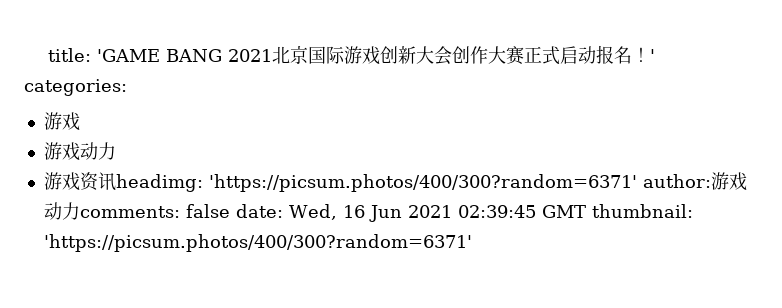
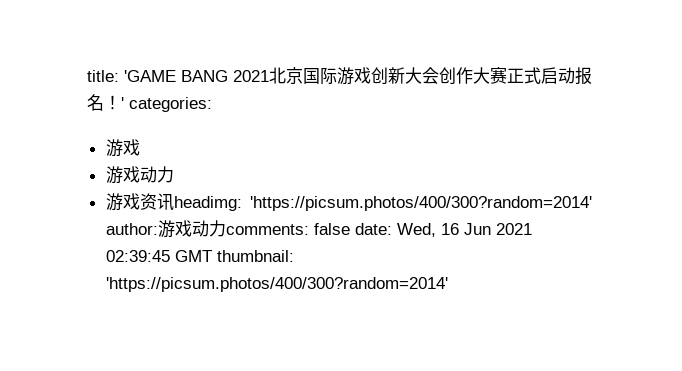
[208,174,637,192] 'https://picsum.photos/400/300?random=6371' -> [250,196,592,211] 'https://picsum.photos/400/300?random=2014'
[43,234,472,252] 'https://picsum.photos/400/300?random=6371' -> [105,277,448,292] 'https://picsum.photos/400/300?random=2014'

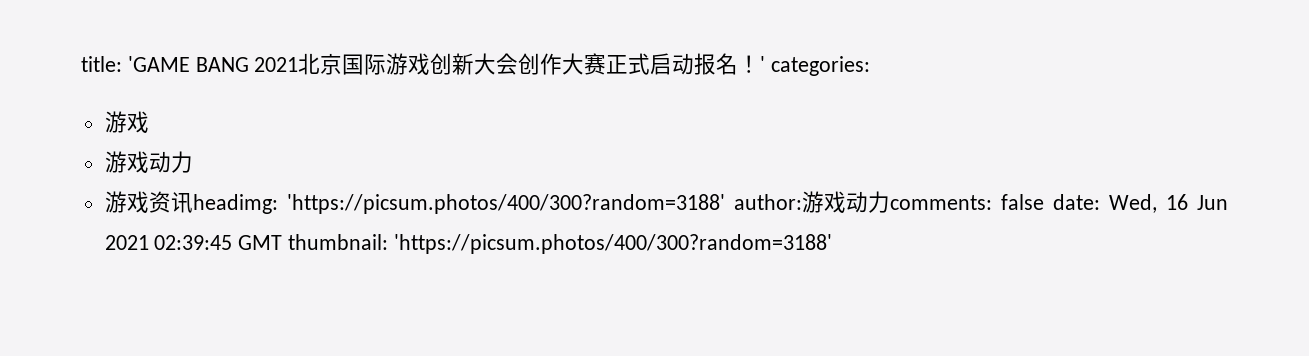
[250,196,592,211] 'https://picsum.photos/400/300?random=2014' -> [286,194,725,214] 'https://picsum.photos/400/300?random=3188'
[105,277,448,292] 'https://picsum.photos/400/300?random=2014' -> [393,234,832,254] 'https://picsum.photos/400/300?random=3188'

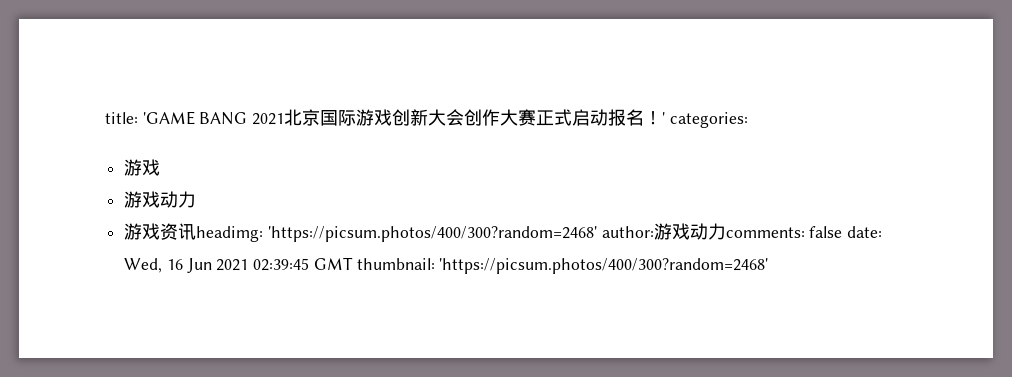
[286,194,725,214] 'https://picsum.photos/400/300?random=3188' -> [267,226,597,242] 'https://picsum.photos/400/300?random=2468'
[393,234,832,254] 'https://picsum.photos/400/300?random=3188' -> [439,258,769,274] 'https://picsum.photos/400/300?random=2468'

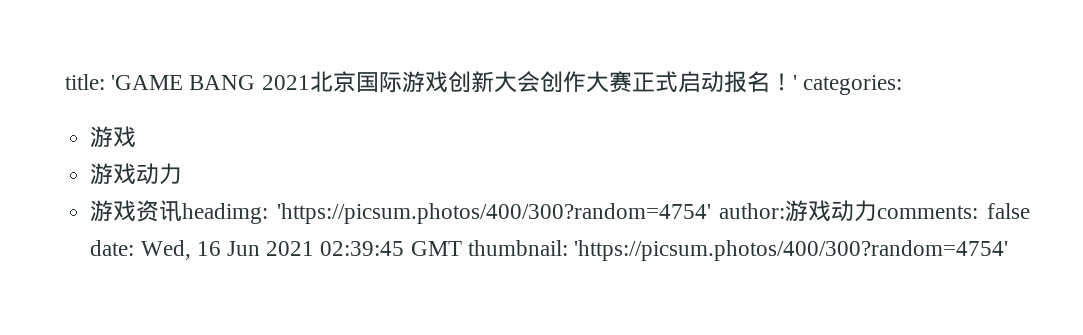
[267,226,597,242] 'https://picsum.photos/400/300?random=2468' -> [276,203,711,224] 'https://picsum.photos/400/300?random=4754'
[439,258,769,274] 'https://picsum.photos/400/300?random=2468' -> [573,240,1008,261] 'https://picsum.photos/400/300?random=4754'

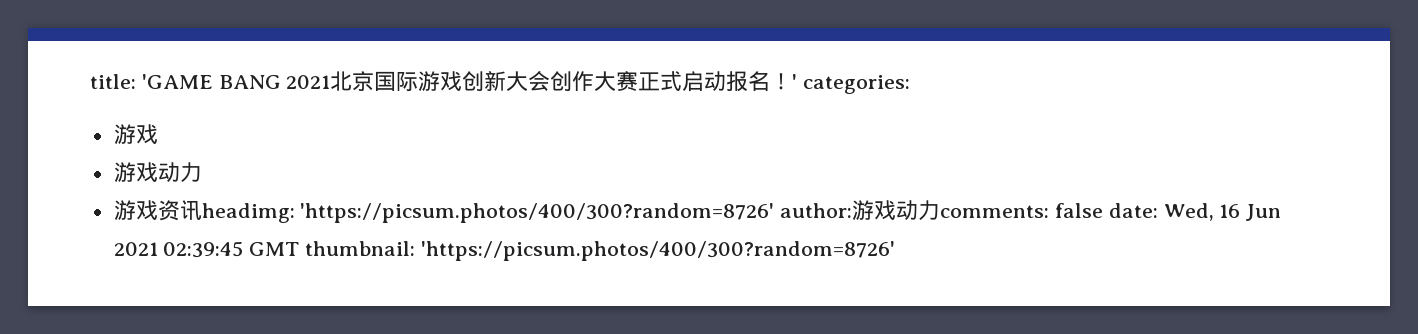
[276,203,711,224] 'https://picsum.photos/400/300?random=4754' -> [300,203,775,223] 'https://picsum.photos/400/300?random=8726'
[573,240,1008,261] 'https://picsum.photos/400/300?random=4754' -> [420,241,895,261] 'https://picsum.photos/400/300?random=8726'

